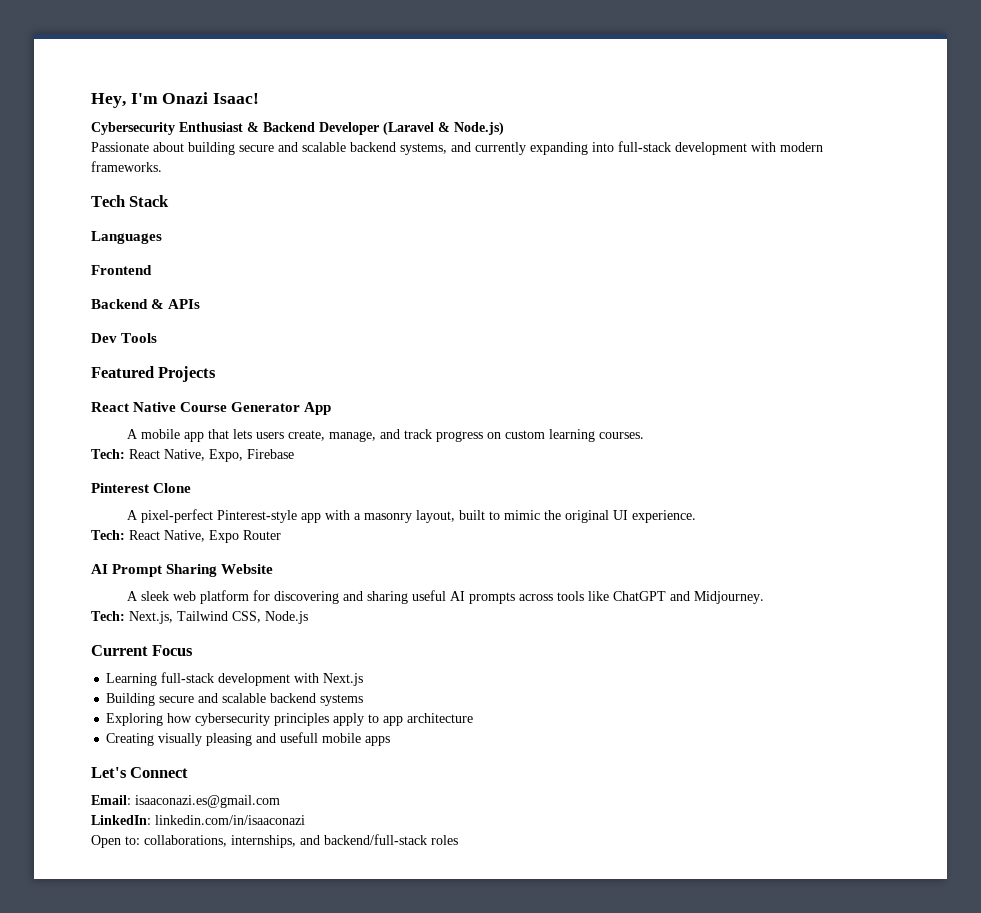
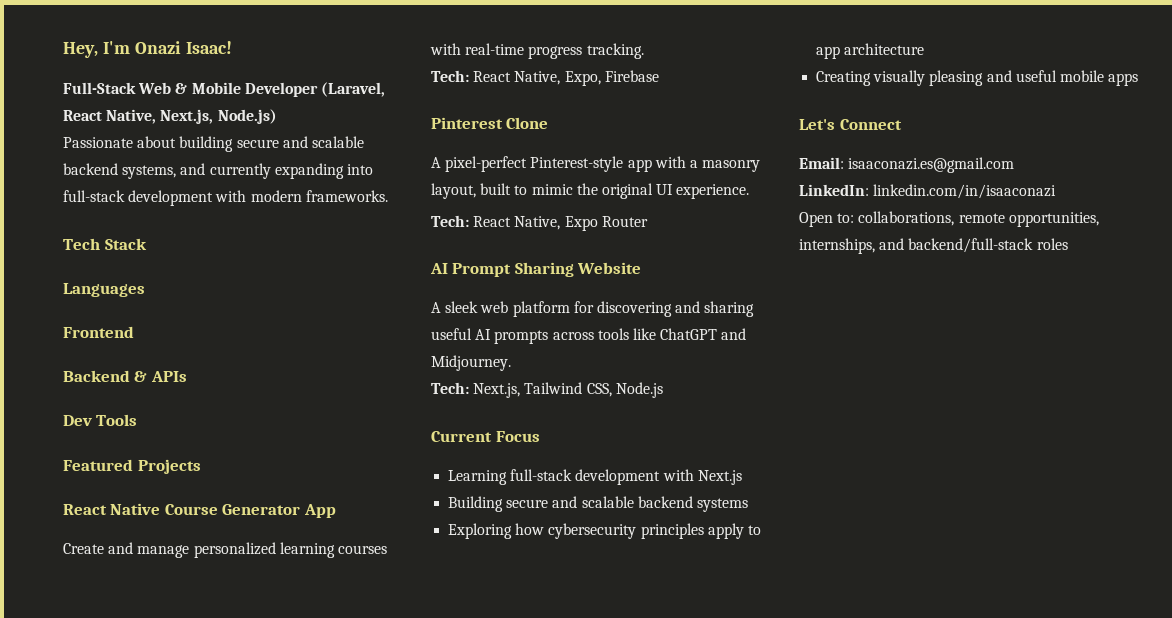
[91,122,450,135] Cybersecurity Enthusiast & Backend Developer (Laravel & -> [63,82,385,97] [63,109,214,124] Full-Stack Web & Mobile Developer (Laravel, React Native, Next.js,
[127,429,645,442] A mobile app that lets users create, manage, and track progress on custom learning courses. -> [63,542,387,558] [430,43,644,59] Create and manage personalized learning courses with real-time progress tracking.
[280,732,319,743] usefull -> [1015,70,1057,82] useful
(227, 841) none -> [958,212,1099,227] remote opportunities,

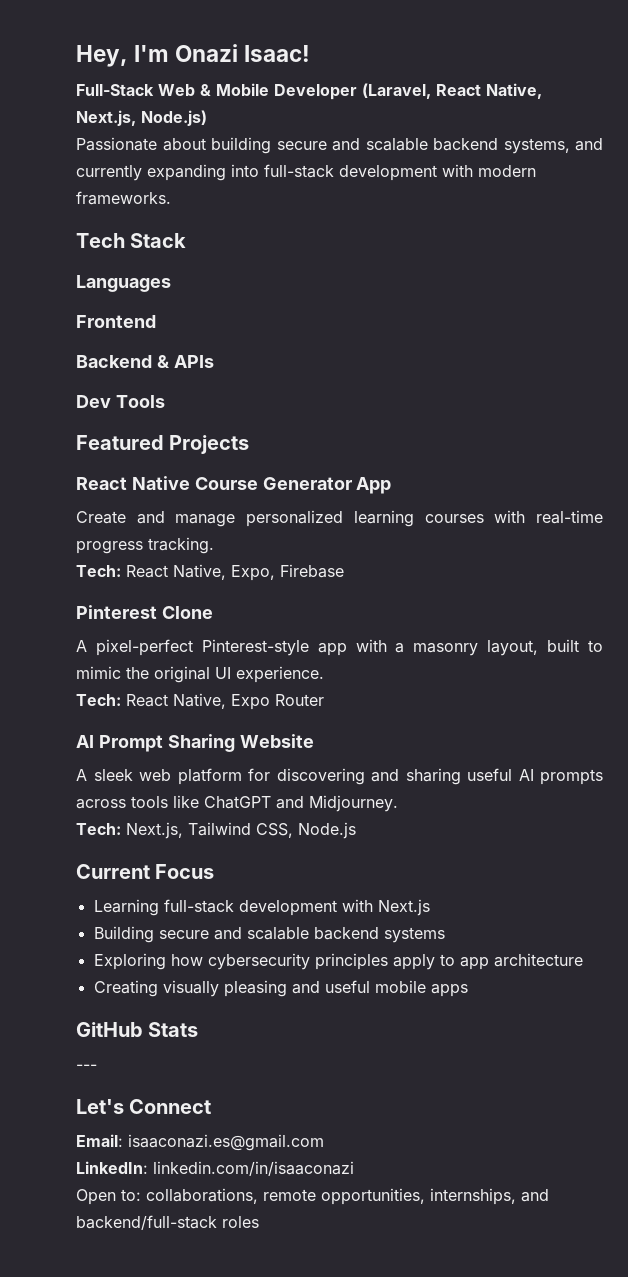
(1139, 79) none -> [76,1022,199,1037] [76,1064,97,1070] // GitHub Stats // ---

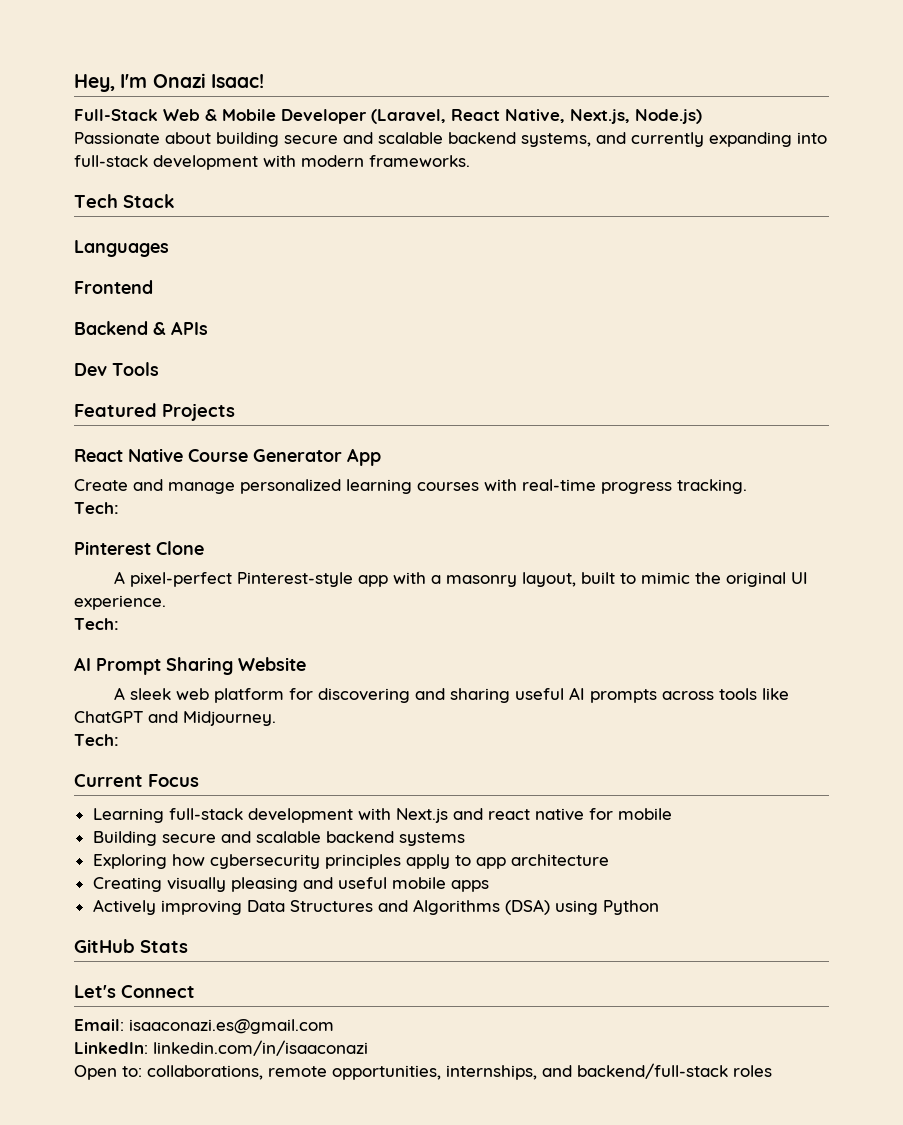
[126,564,344,581] React Native, Expo, Firebase -> (119, 508) none
[126,693,324,710] React Native, Expo Router -> (119, 624) none
[126,822,356,839] Next.js, Tailwind CSS, Node.js -> (119, 740) none
(430, 907) none -> [452,808,672,821] and react native for mobile
(468, 990) none -> [92,899,659,915] // Actively improving Data Structures and Algorithms (DSA) using Python
[76,1064,97,1070] // --- -> (188, 946) none

